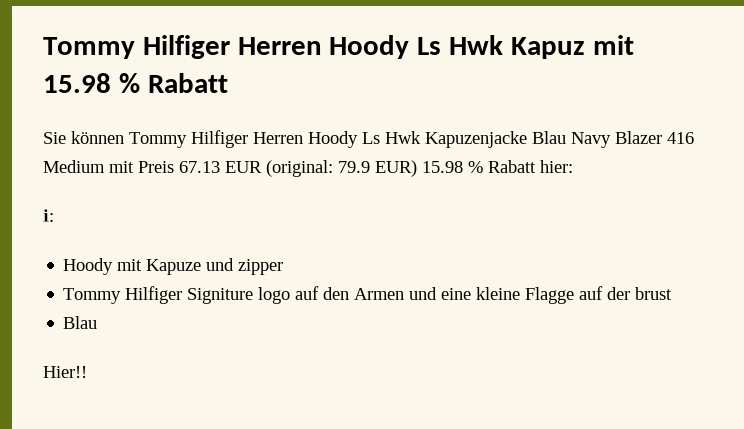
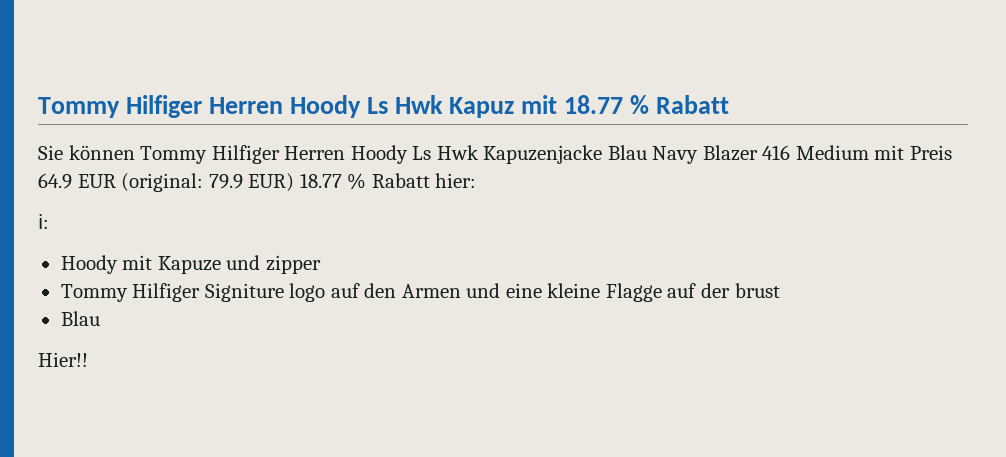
[43,73,111,93] 15.98 -> [564,95,624,114] 18.77
[179,161,220,173] 67.13 -> [38,173,72,189] 64.9
[422,161,463,173] 15.98 -> [299,173,342,188] 18.77

